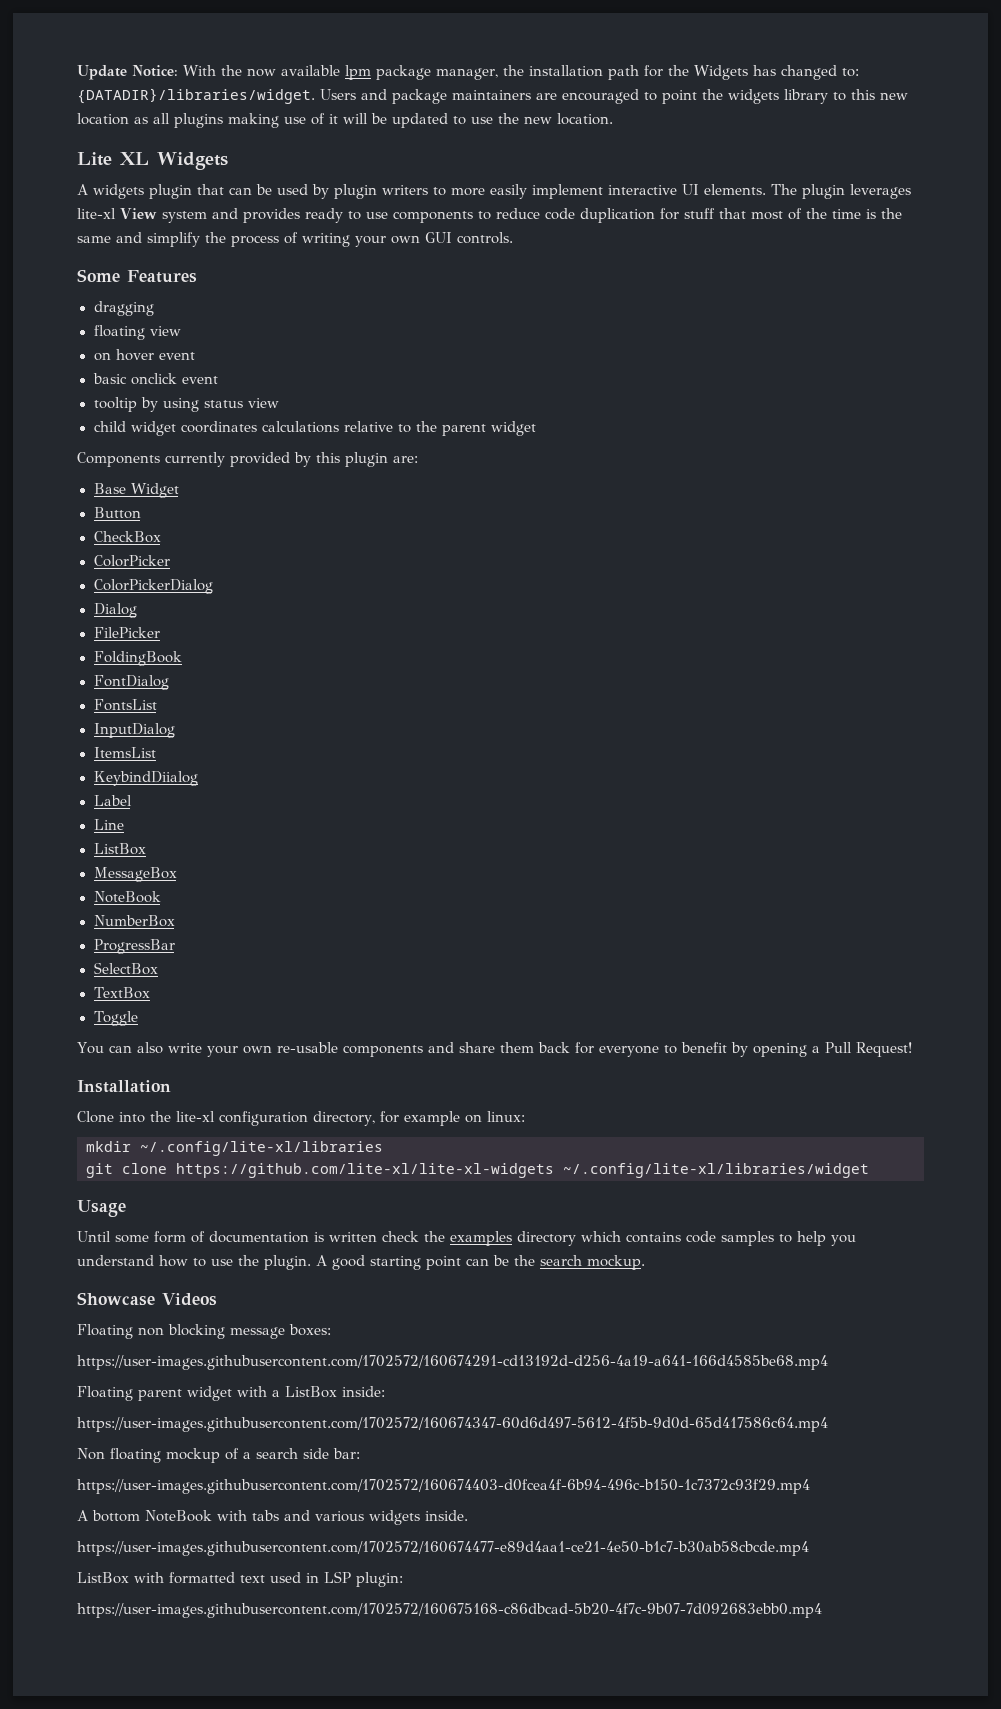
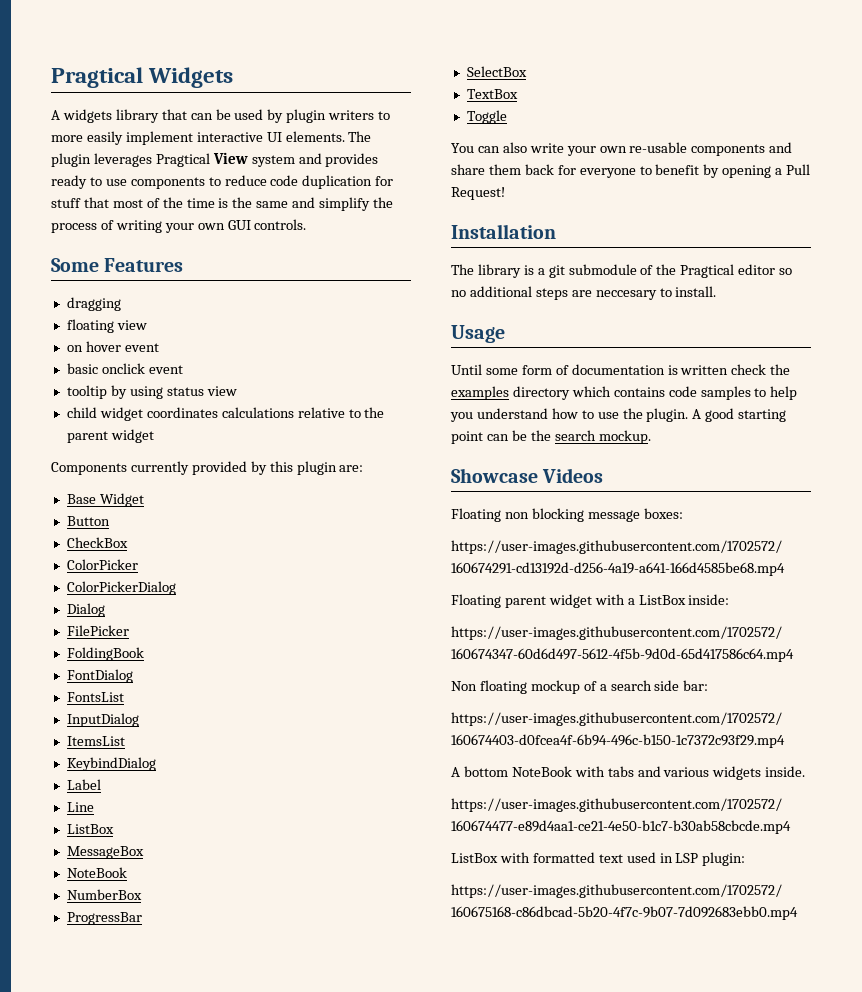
[77,65,859,80] [77,88,908,104] [77,113,613,128] [77,152,149,166] Update Notice: With the now available lpm package manager, the installation path for the Widgets has changed to: {DATADIR}/libraries/widget. Users and package maintainers are encouraged to point the widgets library to this new location as all plugins making use of it will be updated to use the new location. // Lite XL -> [51,67,143,88] Pragtical
[149,184,192,199] plugin -> [115,109,159,123] library
[77,208,116,219] lite-xl -> [155,153,210,167] Pragtical
[93,771,198,786] KeybindDiialog -> [66,757,156,771] KeybindDialog
[77,1111,525,1126] [86,1141,383,1156] [86,1163,869,1178] Clone into the lite-xl configuration directory, for example on linux: // mkdir ~/.config/lite-xl/libraries // git clone https://github.com/lite-xl/lite-xl-widgets ~/.config/lite-xl/libraries/widget -> [451,264,793,278] [451,286,717,300] The library is a git submodule of the Pragtical editor so no additional steps are neccesary to install.

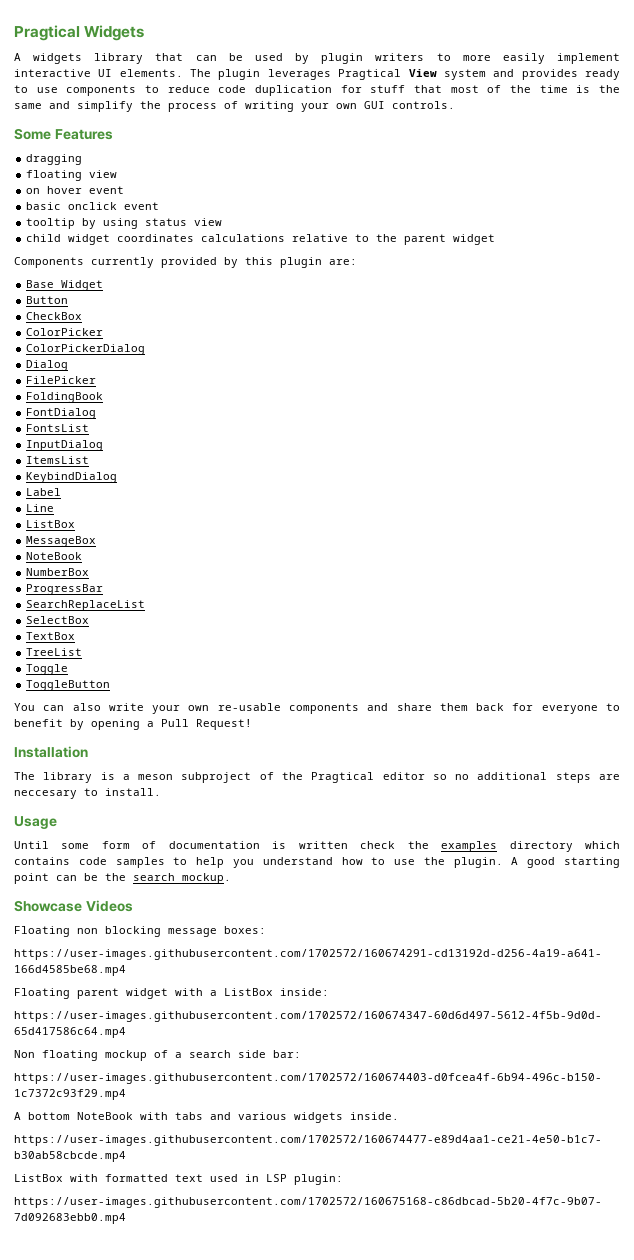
(142, 918) none -> [26,600,146,611] // SearchReplaceList
(518, 94) none -> [26,648,83,656] // TreeList
(507, 117) none -> [26,680,111,691] // ToggleButton
[548,264,637,278] git submodule -> [138,772,252,783] meson subproject

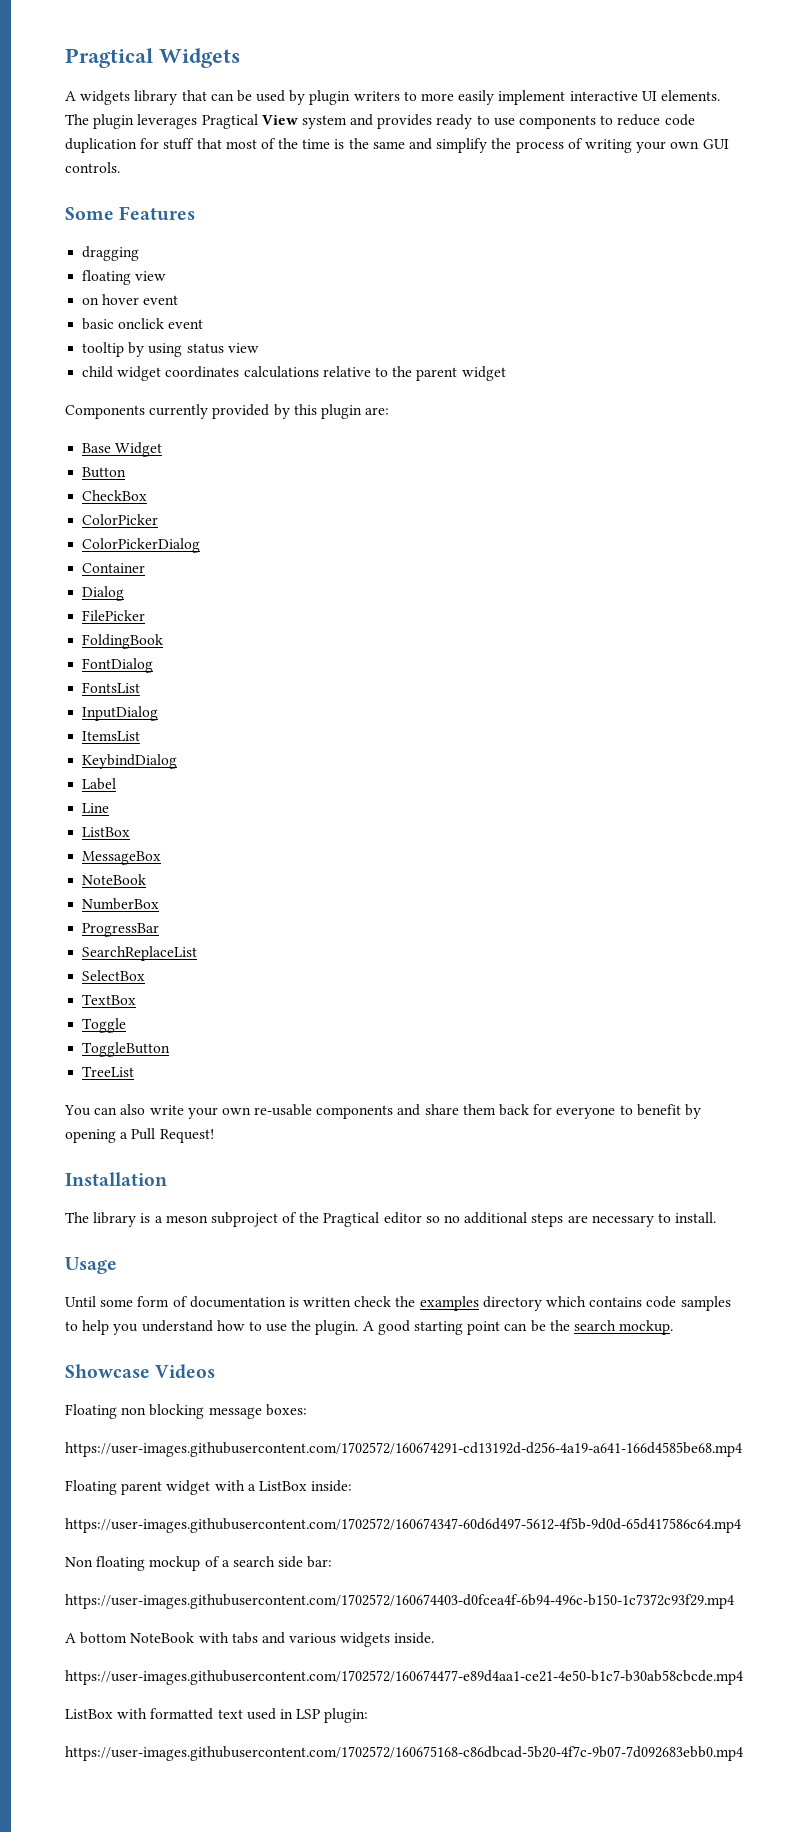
(146, 349) none -> [82,563,146,573] // Container
[26,648,83,656] // TreeList -> (137, 999) none
(111, 685) none -> [82,1066,135,1077] // TreeList
[14,790,77,799] neccesary -> [591,1215,654,1227] necessary

